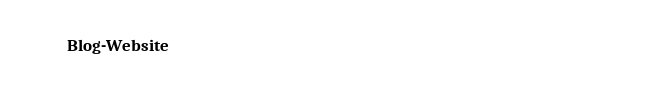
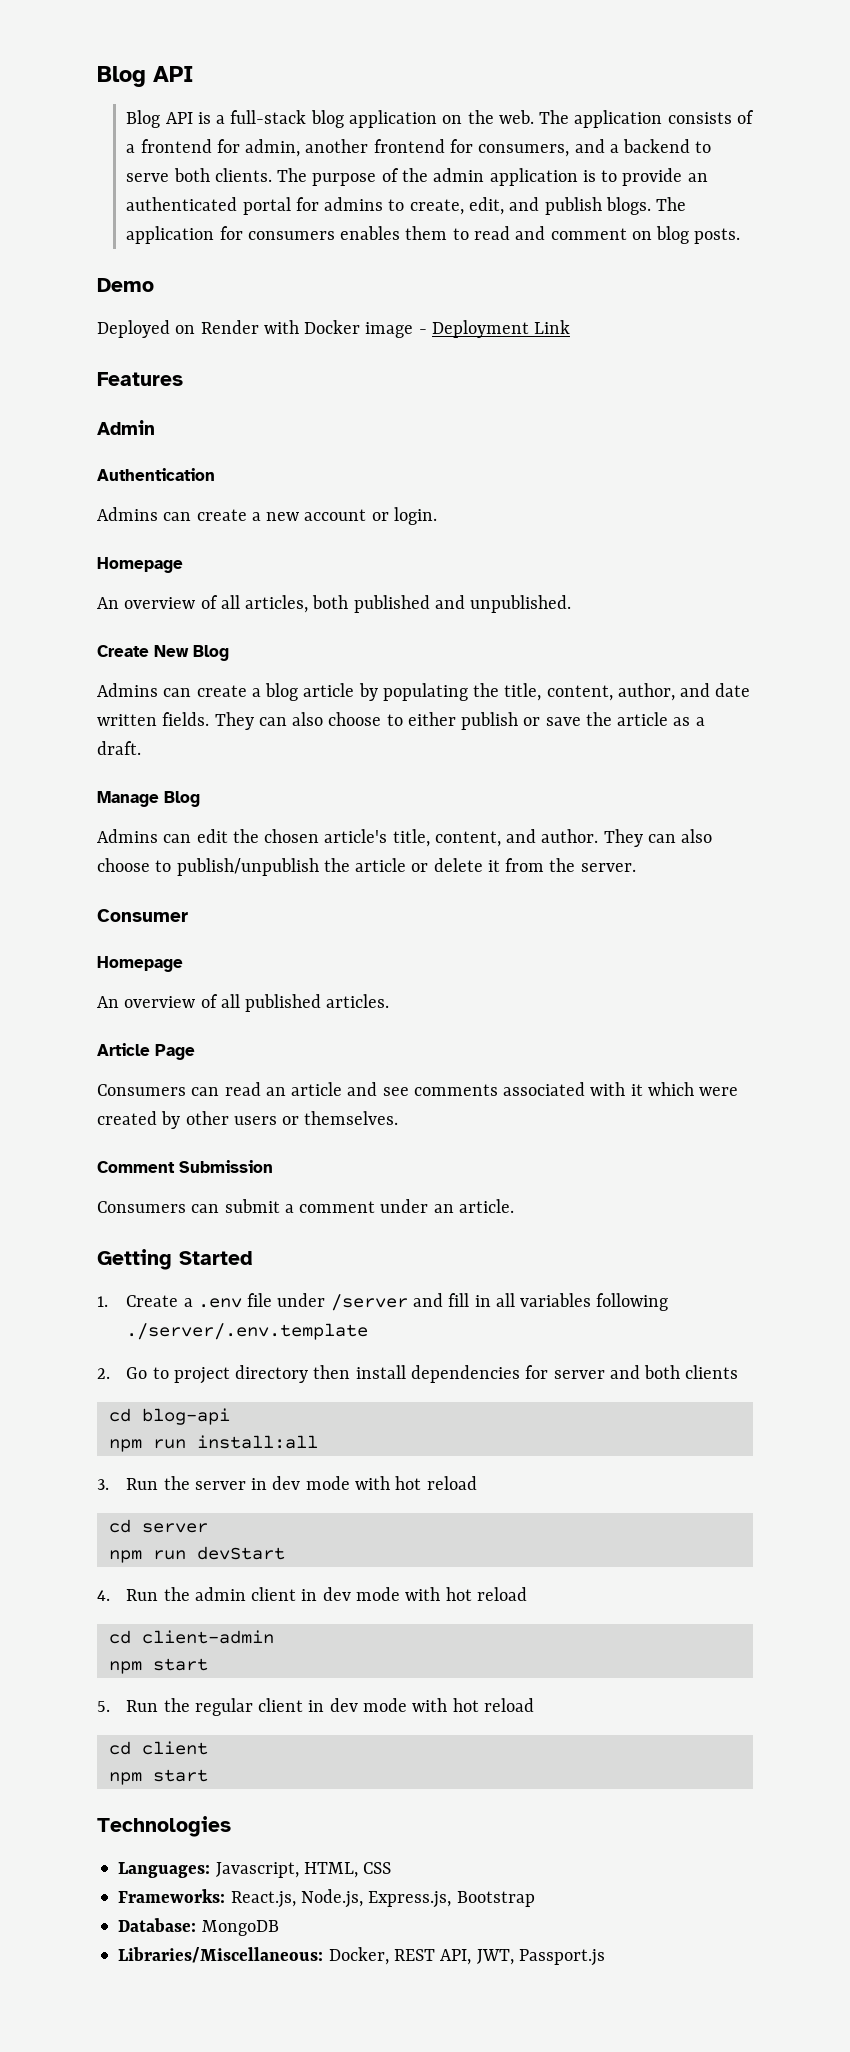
[67,39,169,54] Blog-Website -> [97,66,194,87] [126,110,754,128] [126,139,712,157] [126,168,708,186] [126,197,687,215] [126,226,741,244] [97,278,154,292] [97,320,571,338] [97,372,183,386] [97,420,155,435] [97,468,215,481] [97,507,437,525] [97,557,183,573] [97,595,572,613] [97,645,229,661] [97,683,751,701] [97,712,705,730] [97,741,141,755] [97,791,200,807] [97,829,713,847] [97,858,636,876] [97,909,188,922] [97,956,183,972] [97,994,390,1012] [97,1043,195,1060] [97,1082,739,1096] [97,1111,399,1129] [97,1160,273,1173] [97,1199,514,1213] [97,1249,253,1270] [97,1293,669,1311] [126,1323,369,1340] [97,1365,739,1384] [108,1408,230,1425] [108,1435,318,1452] [97,1476,477,1490] [108,1519,208,1533] [108,1546,285,1563] [97,1587,527,1601] [108,1630,274,1644] [108,1658,208,1674] [97,1698,534,1716] [108,1741,208,1755] [108,1769,208,1785] [97,1816,231,1837] [118,1862,392,1878] [118,1889,535,1908] [118,1918,279,1936] [118,1947,605,1966] Blog API // Blog API is a full-stack blog application on the web. The application consists of a frontend for admin, another frontend for consumers, and a backend to serve both clients. The purpose of the admin application is to provide an authenticated portal for admins to create, edit, and publish blogs. The application for consumers enables them to read and comment on blog posts. // Demo // Deployed on Render with Docker image - Deployment Link // Features // Admin // Authentication // Admins can create a new account or login. // Homepage // An overview of all articles, both published and unpublished. // Create New Blog // Admins can create a blog article by populating the title, content, author, and date written fields. They can also choose to either publish or save the article as a draft. // Manage Blog // Admins can edit the chosen article's title, content, and author. They can also choose to publish/unpublish the article or delete it from the server. // Consumer // Homepage // An overview of all published articles. // Article Page // Consumers can read an article and see comments associated with it which were created by other users or themselves. // Comment Submission // Consumers can submit a comment under an article. // Getting Started // 1. Create a .env file under /server and fill in all variables following ./server/.env.template // 2. Go to project directory then install dependencies for server and both clients // cd blog-api // npm run install:all // 3. Run the server in dev mode with hot reload // cd server // npm run devStart // 4. Run the admin client in dev mode with hot reload // cd client-admin // npm start // 5. Run the regular client in dev mode with hot reload // cd client // npm start // Technologies // Languages: Javascript, HTML, CSS // Frameworks: React.js, Node.js, Express.js, Bootstrap // Database: MongoDB // Libraries/Miscellaneous: Docker, REST API, JWT, Passport.js

